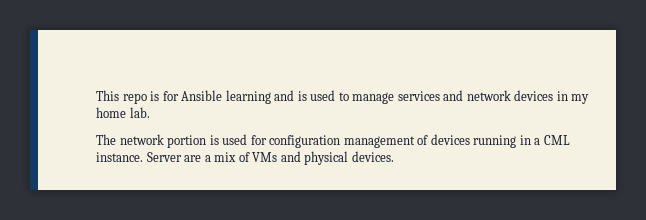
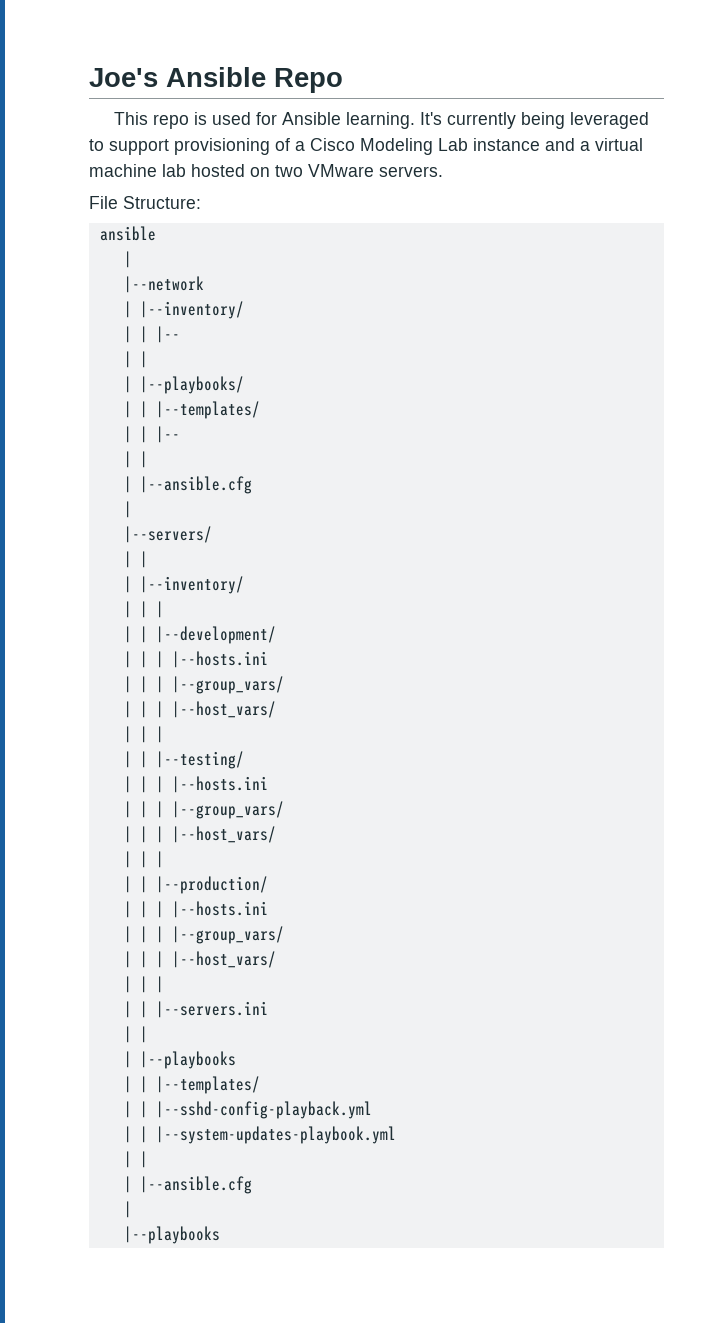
(96, 95) none -> [89,67,343,93] Joe's Ansible Repo //
(160, 96) none -> [212,112,252,125] used
[225,90,590,104] [96,107,150,118] [96,134,570,148] [96,151,394,165] learning and is used to manage services and network devices in my home lab. // The network portion is used for configuration management of devices running in a CML instance. Server are a mix of VMs and physical devices. -> [346,112,650,129] [89,138,643,155] [89,164,443,177] [89,196,201,209] [99,226,156,241] [123,251,132,268] [123,276,204,293] [123,301,244,319] [123,326,180,343] [123,351,148,368] [123,376,244,394] [123,401,260,419] [123,426,180,443] [123,451,148,468] [123,476,252,494] [123,501,132,518] [123,526,212,543] [123,551,148,568] [123,576,244,594] [123,601,164,618] [123,626,276,644] [123,651,268,668] [123,676,284,694] [123,701,276,718] [123,726,164,743] [123,751,244,769] [123,776,268,793] [123,801,284,819] [123,826,276,843] [123,851,164,868] [123,876,268,894] [123,901,268,918] [123,926,284,944] [123,951,276,968] [123,976,164,993] [123,1001,268,1018] [123,1026,148,1043] [123,1051,236,1069] [123,1076,260,1094] [123,1101,372,1119] [123,1126,396,1144] [123,1151,148,1168] [123,1176,252,1194] [123,1201,132,1218] [123,1226,220,1244] learning. It's currently being leveraged to support provisioning of a Cisco Modeling Lab instance and a virtual machine lab hosted on two VMware servers. // File Structure: // ansible // | // |--network // | |--inventory/ // | | |-- // | | // | |--playbooks/ // | | |--templates/ // | | |-- // | | // | |--ansible.cfg // | // |--servers/ // | | // | |--inventory/ // | | | // | | |--development/ // | | | |--hosts.ini // | | | |--group_vars/ // | | | |--host_vars/ // | | | // | | |--testing/ // | | | |--hosts.ini // | | | |--group_vars/ // | | | |--host_vars/ // | | | // | | |--production/ // | | | |--hosts.ini // | | | |--group_vars/ // | | | |--host_vars/ // | | | // | | |--servers.ini // | | // | |--playbooks // | | |--templates/ // | | |--sshd-config-playback.yml // | | |--system-updates-playbook.yml // | | // | |--ansible.cfg // | // |--playbooks

